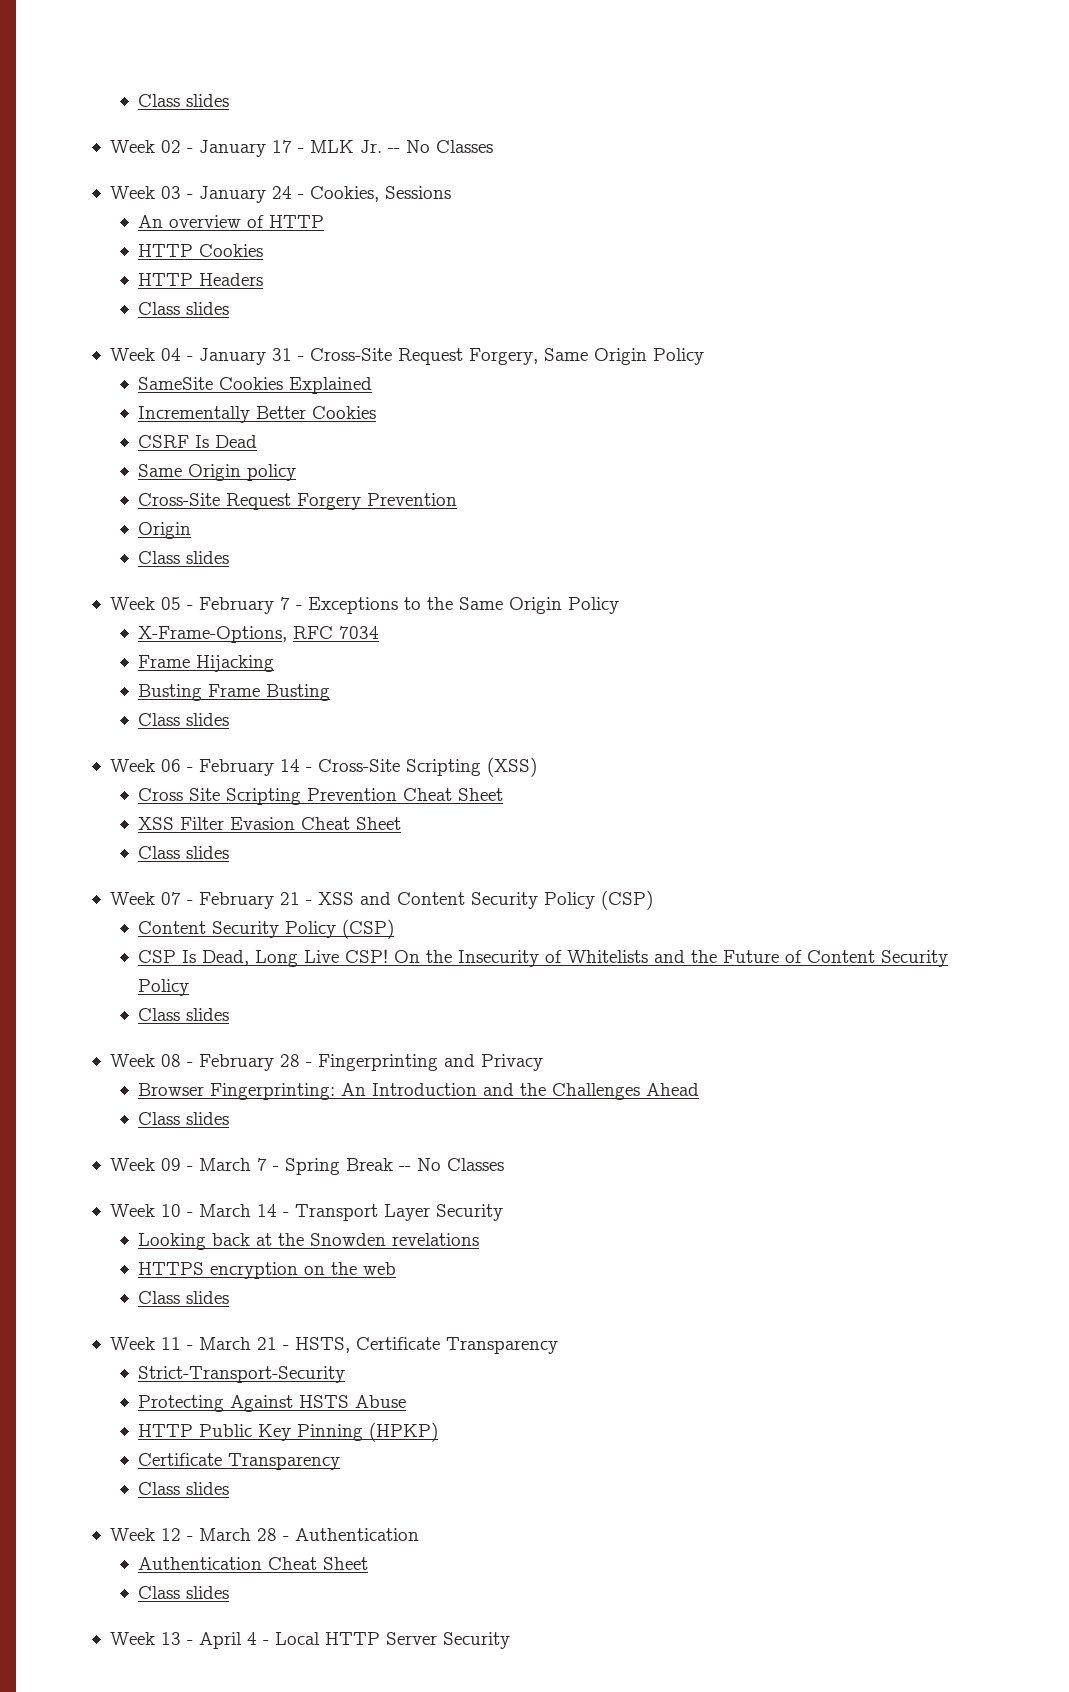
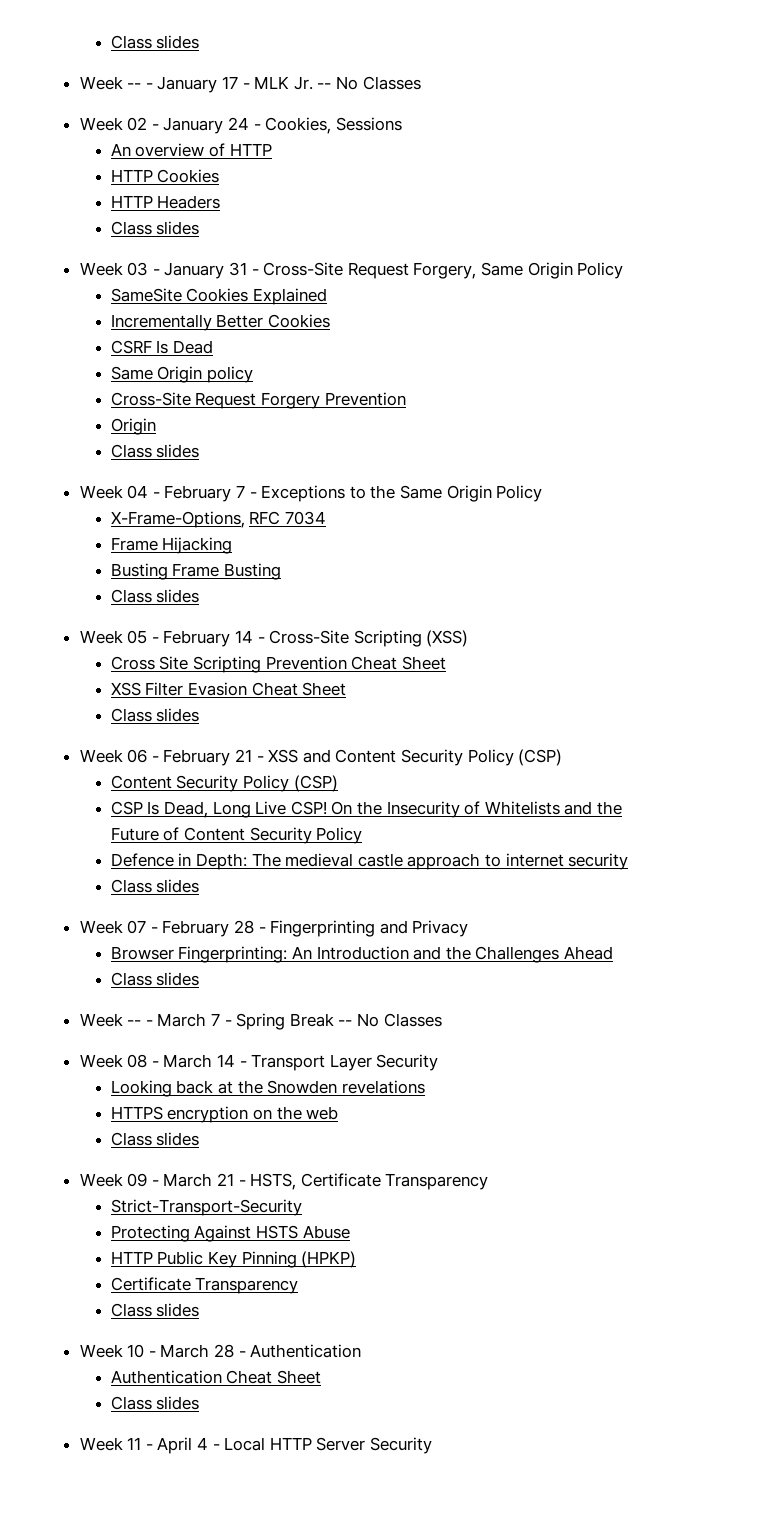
[138,94,230,107] [109,140,181,153] Class slides // Week 02 -> [110,35,200,49] [79,76,142,90] Class slides // Week --
[160,186,181,199] 03 -> [127,117,148,131] 02
[160,348,181,361] 04 -> [127,262,149,276] 03
[160,597,181,610] 05 -> [127,485,149,499] 04
[160,759,181,772] 06 -> [127,630,148,644] 05
[160,892,181,905] 07 -> [127,749,148,763] 06
[138,1008,230,1021] [109,1054,181,1067] // Class slides // Week 08 -> [110,853,629,870] [110,879,200,893] [79,920,147,934] // Defence in Depth: The medieval castle approach to internet security // Class slides // Week 07
[160,1158,181,1171] 09 -> [127,1020,142,1026] --
[160,1204,181,1217] 10 -> [127,1054,148,1068] 08
[160,1337,181,1350] 11 -> [127,1173,148,1187] 09
[160,1528,181,1541] 12 -> [127,1344,145,1358] 10
[160,1632,181,1645] 13 -> [127,1437,142,1450] 11

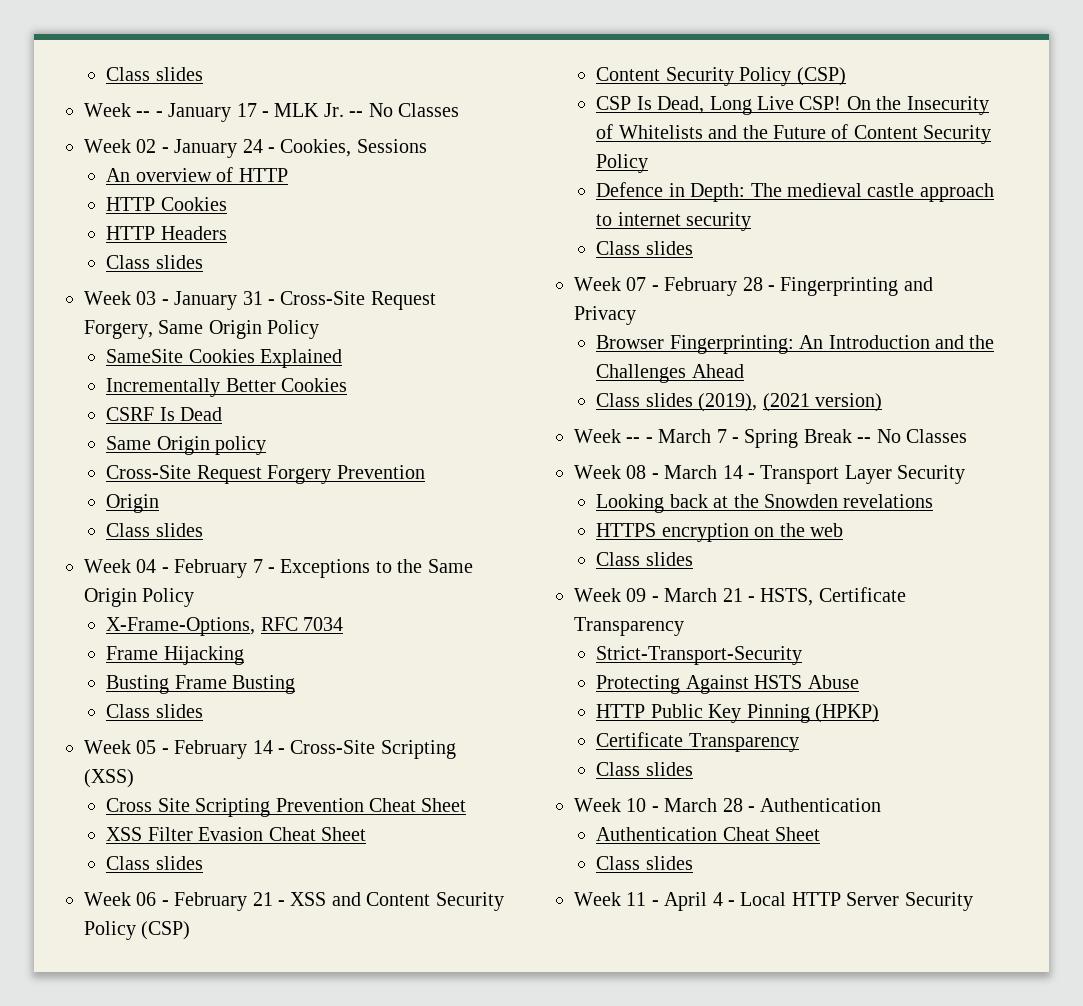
(200, 979) none -> [698,393,882,412] (2019), (2021 version)

